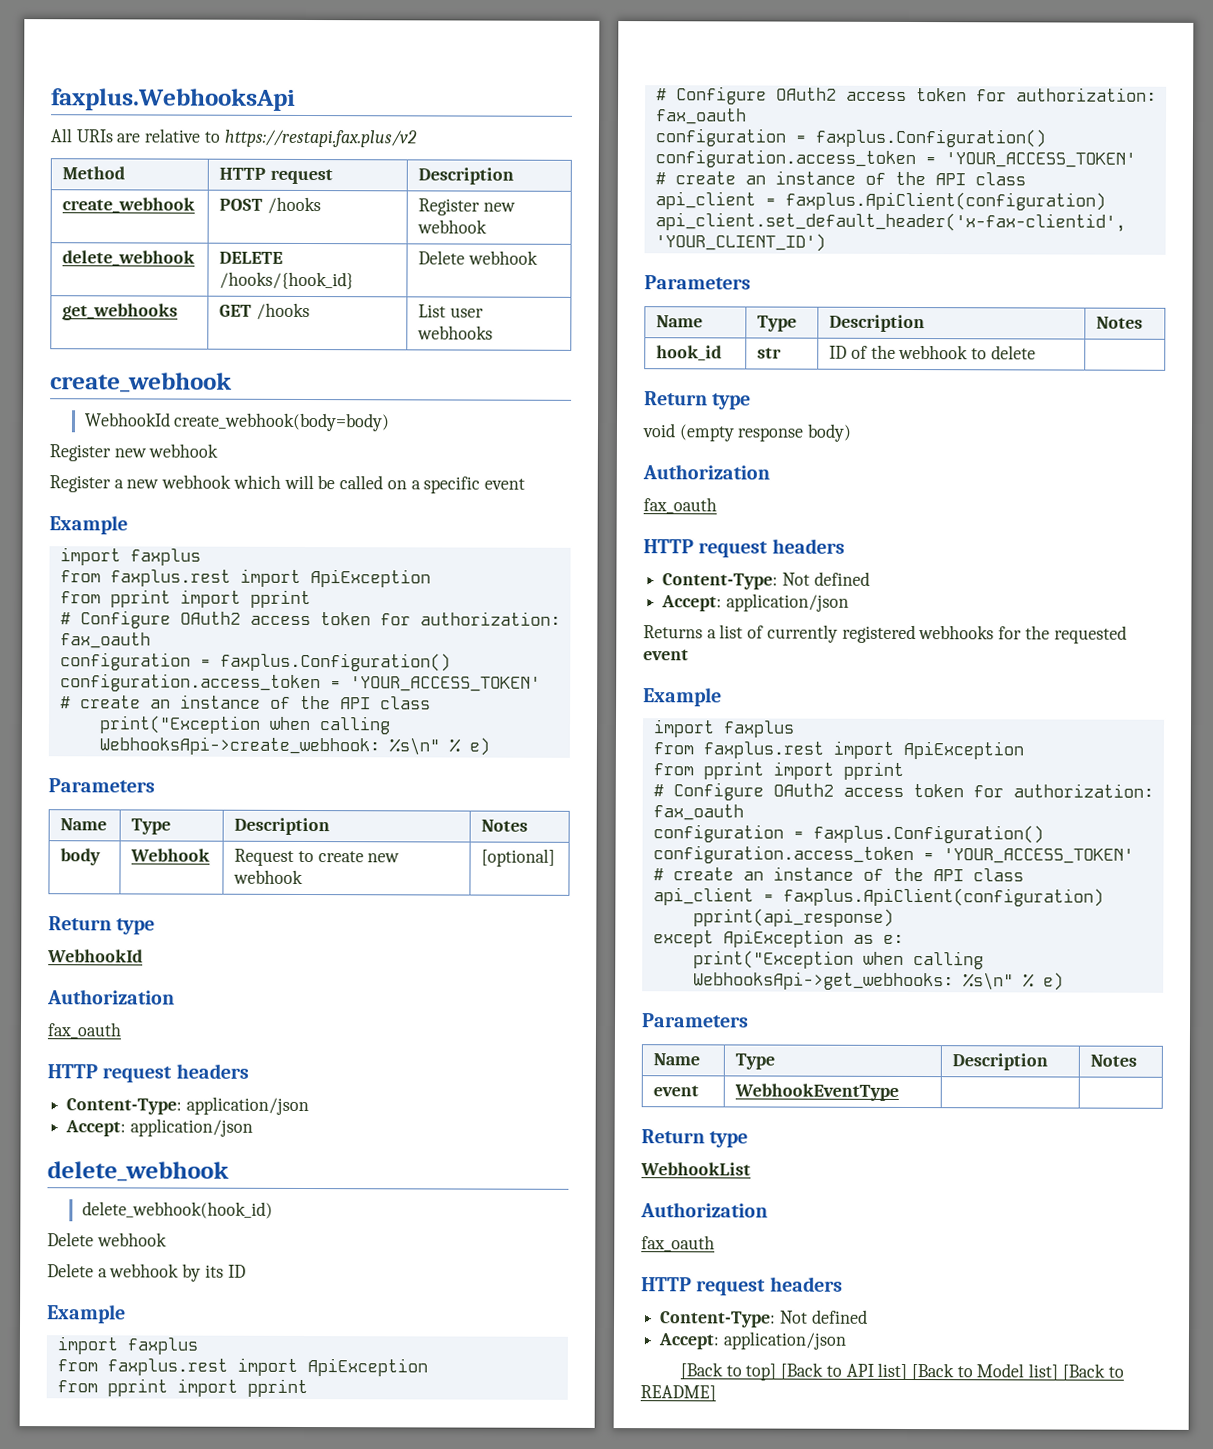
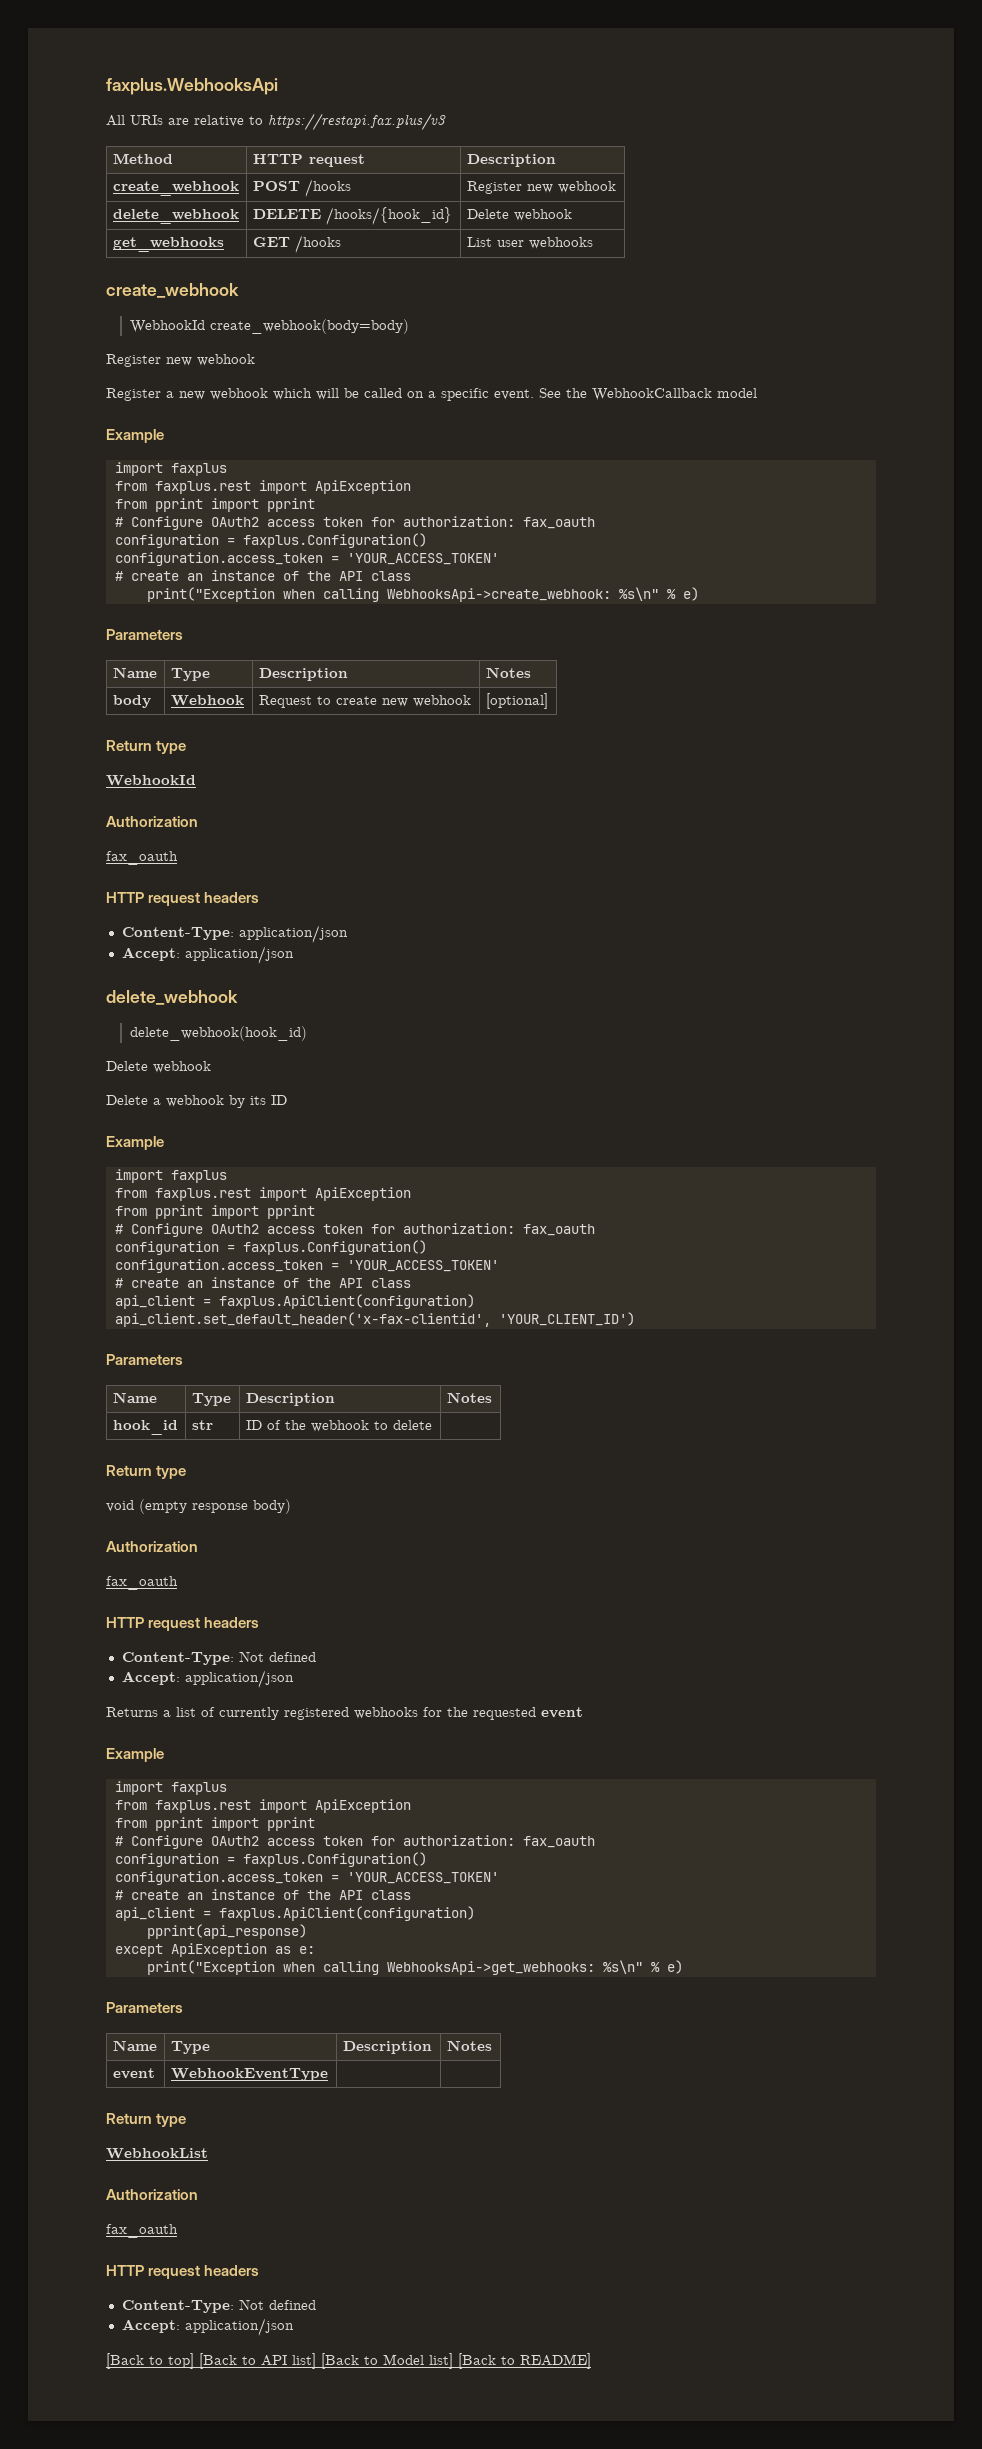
[223,129,417,148] https://restapi.fax.plus/v2 -> [268,113,446,131] https://restapi.fax.plus/v3
[483,478,525,490] event -> [494,388,757,401] event. See the WebhookCallback model

